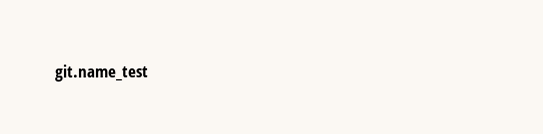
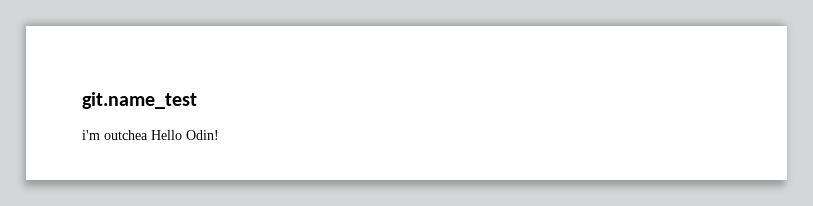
(149, 73) none -> [82,130,219,140] // i'm outchea Hello Odin!

